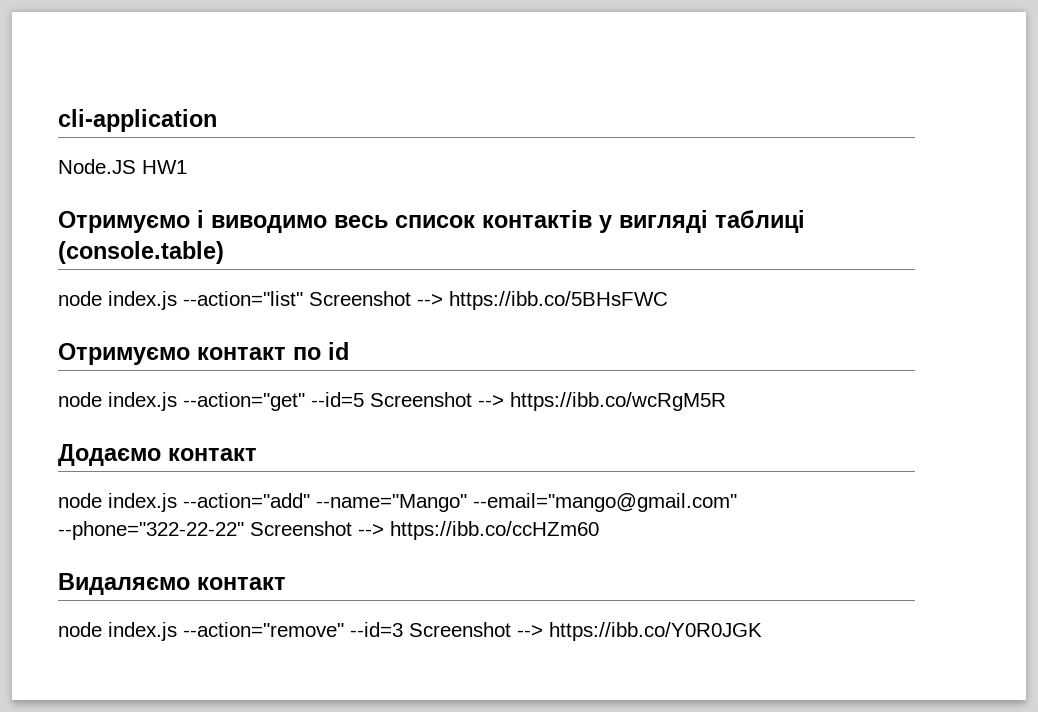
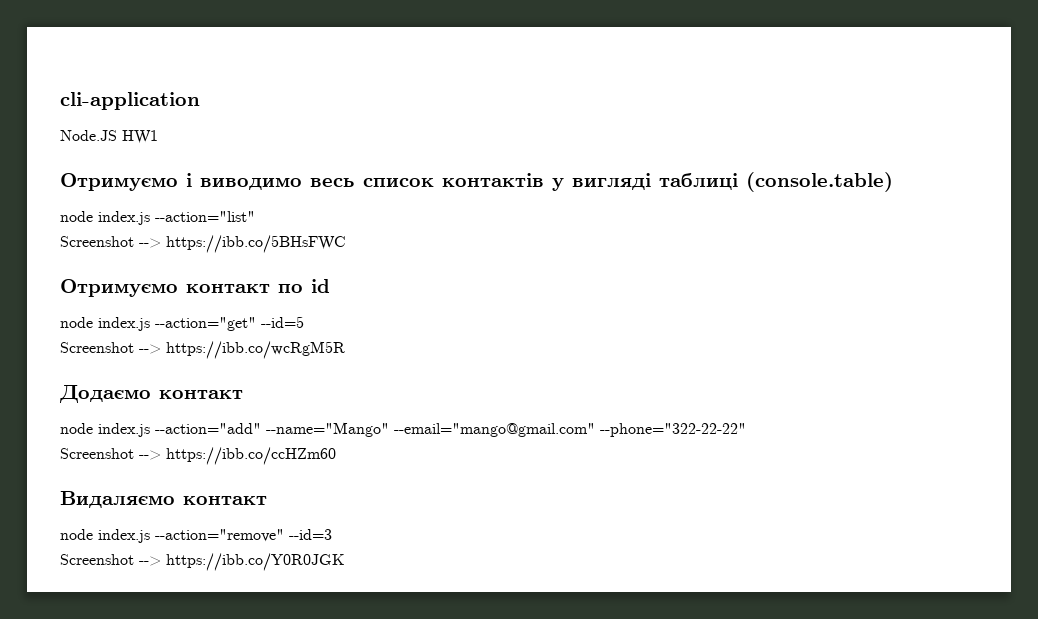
(303, 298) none -> (255, 216) //
(364, 399) none -> (304, 322) //
(244, 530) none -> (746, 430) //
(403, 629) none -> (332, 534) //

